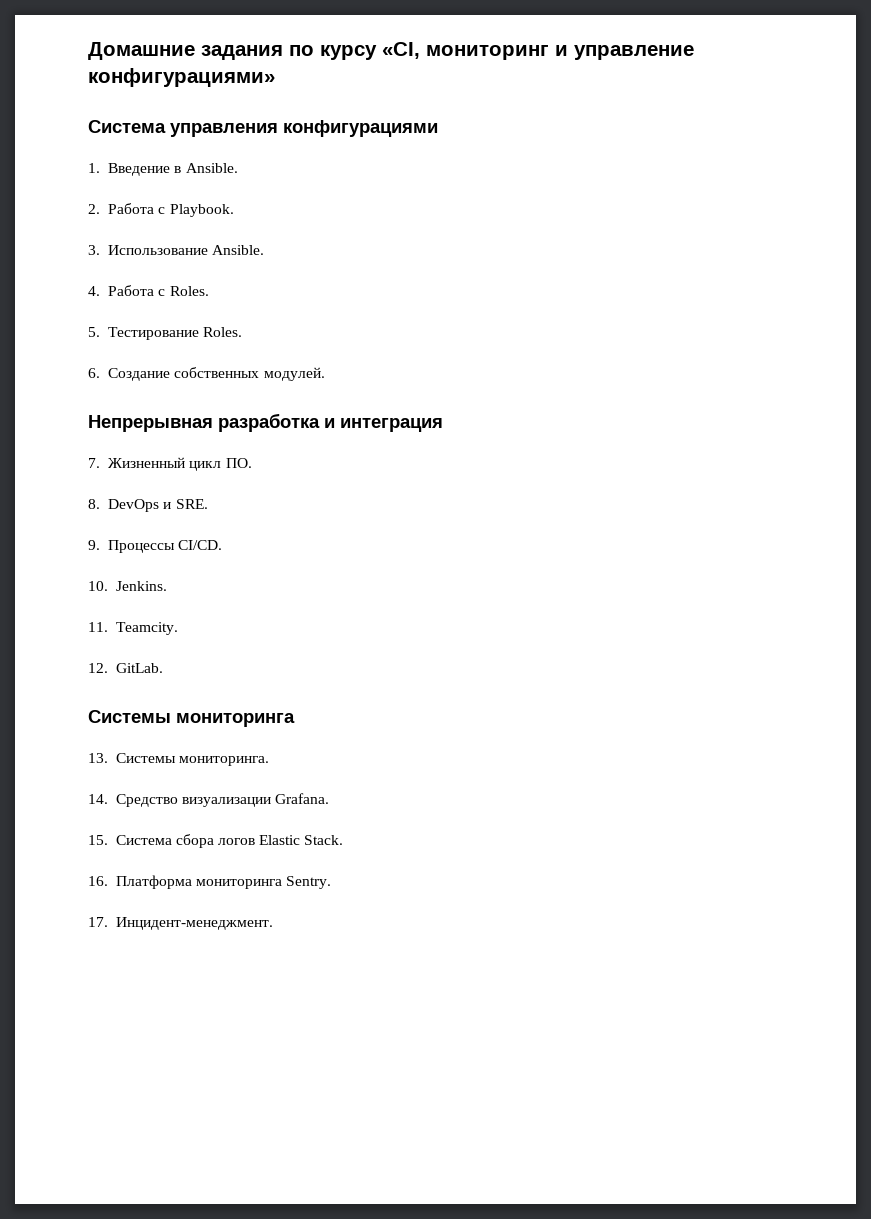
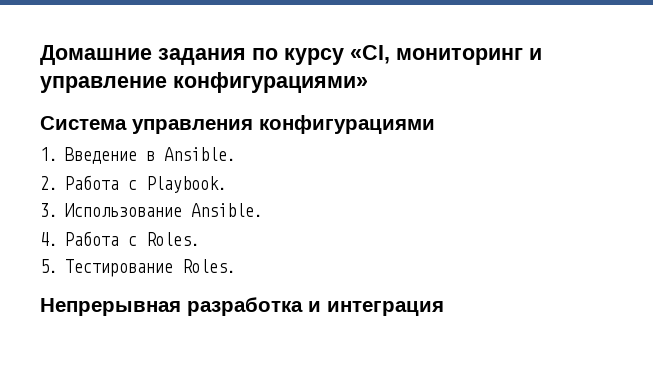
[88,367,325,381] // 6. Создание собственных модулей. -> (236, 266) none
[88,457,252,471] [88,499,208,512] [88,540,223,553] [88,581,167,591] [88,622,178,635] [88,663,163,673] [88,710,295,727] [88,753,269,766] [88,793,330,807] [88,834,344,848] [88,875,332,889] [88,917,273,930] // 7. Жизненный цикл ПО. // 8. DevOps и SRE. // 9. Процессы CI/CD. // 10. Jenkins. // 11. Teamcity. // 12. GitLab. // Системы мониторинга // 13. Системы мониторинга. // 14. Средство визуализации Grafana. // 15. Система сбора логов Elastic Stack. // 16. Платформа мониторинга Sentry. // 17. Инцидент-менеджмент. -> (444, 308) none

